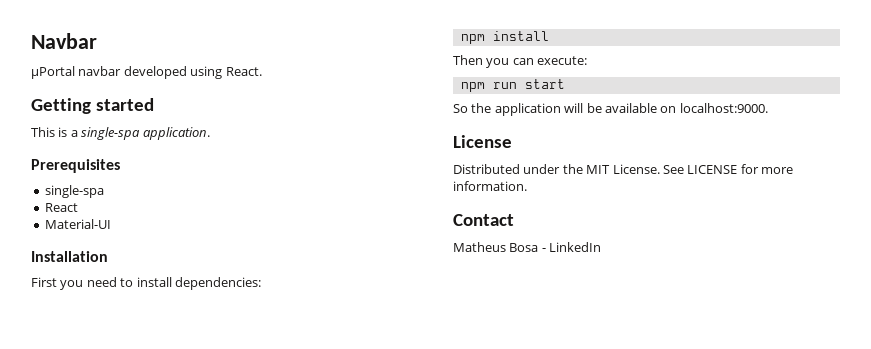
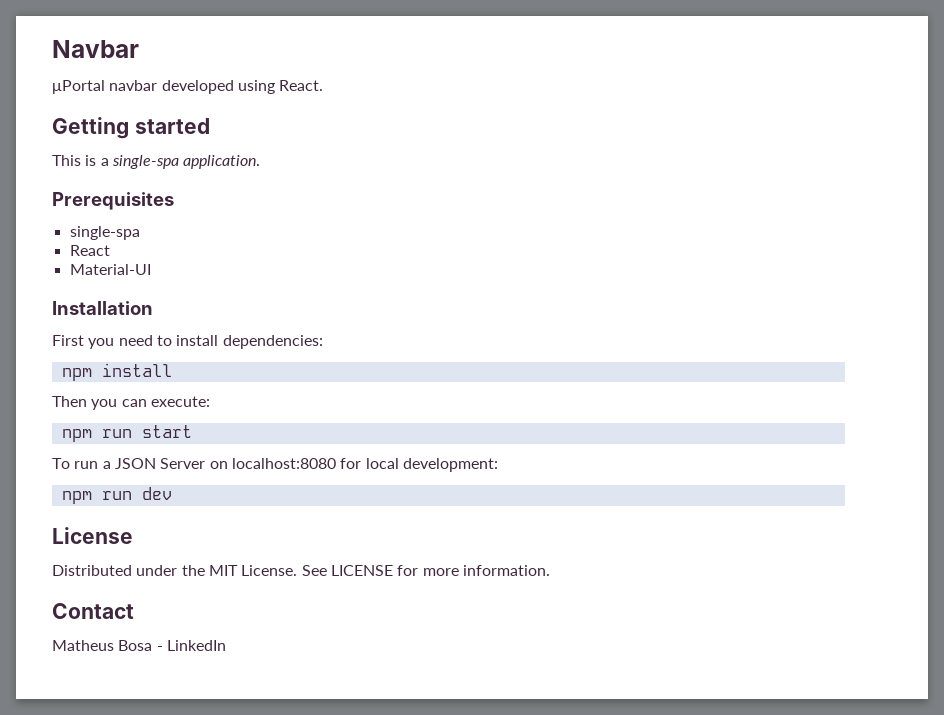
[453,103,768,116] So the application will be available on localhost:9000. -> [52,458,498,472] [61,487,172,504] To run a JSON Server on localhost:8080 for local development: // npm run dev

